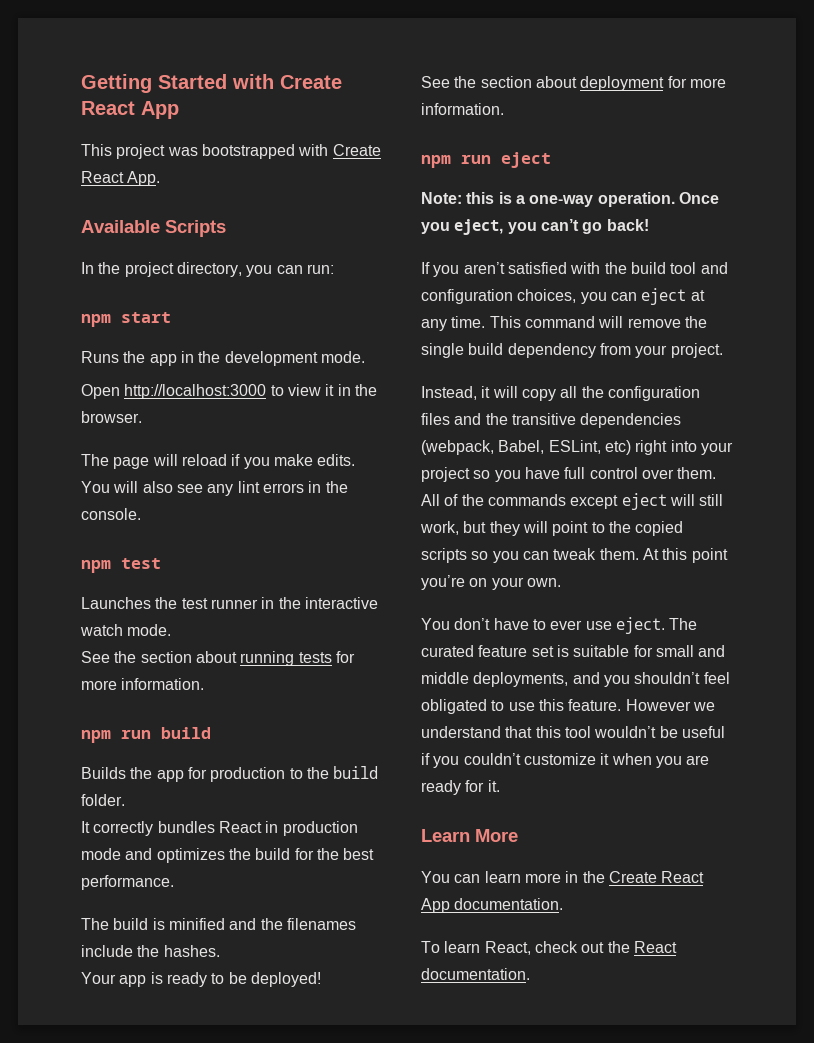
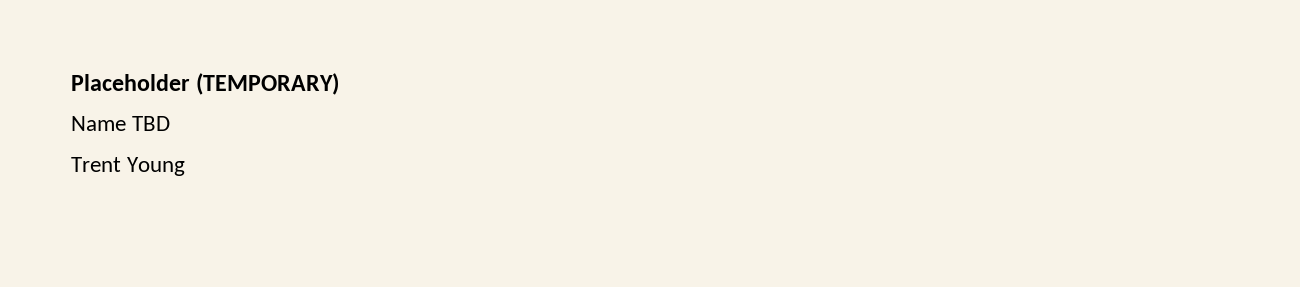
[81,74,342,93] [81,101,179,119] [81,144,381,159] [81,171,161,186] [81,220,226,237] [81,262,334,277] [81,312,171,327] [81,351,365,366] [81,384,377,399] [81,411,142,423] [81,454,356,469] [81,481,348,496] [81,508,141,520] [81,558,161,573] [81,597,378,609] [80,624,172,636] [81,651,355,666] [81,678,205,690] [81,727,211,743] [81,766,379,782] [81,794,125,806] [81,821,358,836] [81,848,375,863] [81,875,174,890] [81,918,356,930] [81,945,220,957] [81,972,321,987] [421,76,726,91] [421,103,504,115] [421,152,551,168] [421,192,719,207] [421,219,649,235] [421,262,728,277] [421,288,705,305] [421,316,707,331] [421,343,723,358] [421,386,700,401] [421,413,682,428] [421,440,733,455] [421,467,717,482] [421,493,724,510] [420,521,684,536] [421,548,728,563] [421,575,561,590] [421,617,698,634] [421,645,726,657] [421,672,730,687] [421,699,715,714] [421,726,725,738] [421,753,710,768] [421,780,500,795] [421,829,518,842] [421,871,705,883] [421,898,564,913] [421,941,677,955] [421,968,530,980] Getting Started with Create React App // This project was bootstrapped with Create React App. // Available Scripts // In the project directory, you can run: // npm start // Runs the app in the development mode. // Open http://localhost:3000 to view it in the browser. // The page will reload if you make edits. // You will also see any lint errors in the console. // npm test // Launches the test runner in the interactive watch mode. // See the section about running tests for more information. // npm run build // Builds the app for production to the build folder. // It correctly bundles React in production mode and optimizes the build for the best performance. // The build is minified and the filenames include the hashes. // Your app is ready to be deployed! // See the section about deployment for more information. // npm run eject // Note: this is a one-way operation. Once you eject, you can’t go back! // If you aren’t satisfied with the build tool and configuration choices, you can eject at any time. This command will remove the single build dependency from your project. // Instead, it will copy all the configuration files and the transitive dependencies (webpack, Babel, ESLint, etc) right into your project so you have full control over them. All of the commands except eject will still work, but they will point to the copied scripts so you can tweak them. At this point you’re on your own. // You don’t have to ever use eject. The curated feature set is suitable for small and middle deployments, and you shouldn’t feel obligated to use this feature. However we understand that this tool wouldn’t be useful if you couldn’t customize it when you are ready for it. // Learn More // You can learn more in the Create React App documentation. // To learn React, check out the React documentation. -> [71,73,340,95] [71,116,171,131] [71,157,186,176] Placeholder (TEMPORARY) // Name TBD // Trent Young

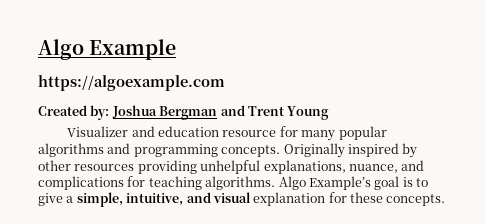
[71,73,340,95] [71,116,171,131] [71,157,186,176] Placeholder (TEMPORARY) // Name TBD // Trent Young -> [38,39,177,60] [38,75,225,91] [38,105,330,120] [67,126,387,141] [38,143,418,158] [38,160,425,174] [38,176,428,190] [38,192,446,207] Algo Example // https://algoexample.com // Created by: Joshua Bergman and Trent Young // Visualizer and education resource for many popular algorithms and programming concepts. Originally inspired by other resources providing unhelpful explanations, nuance, and complications for teaching algorithms. Algo Example’s goal is to give a simple, intuitive, and visual explanation for these concepts.

